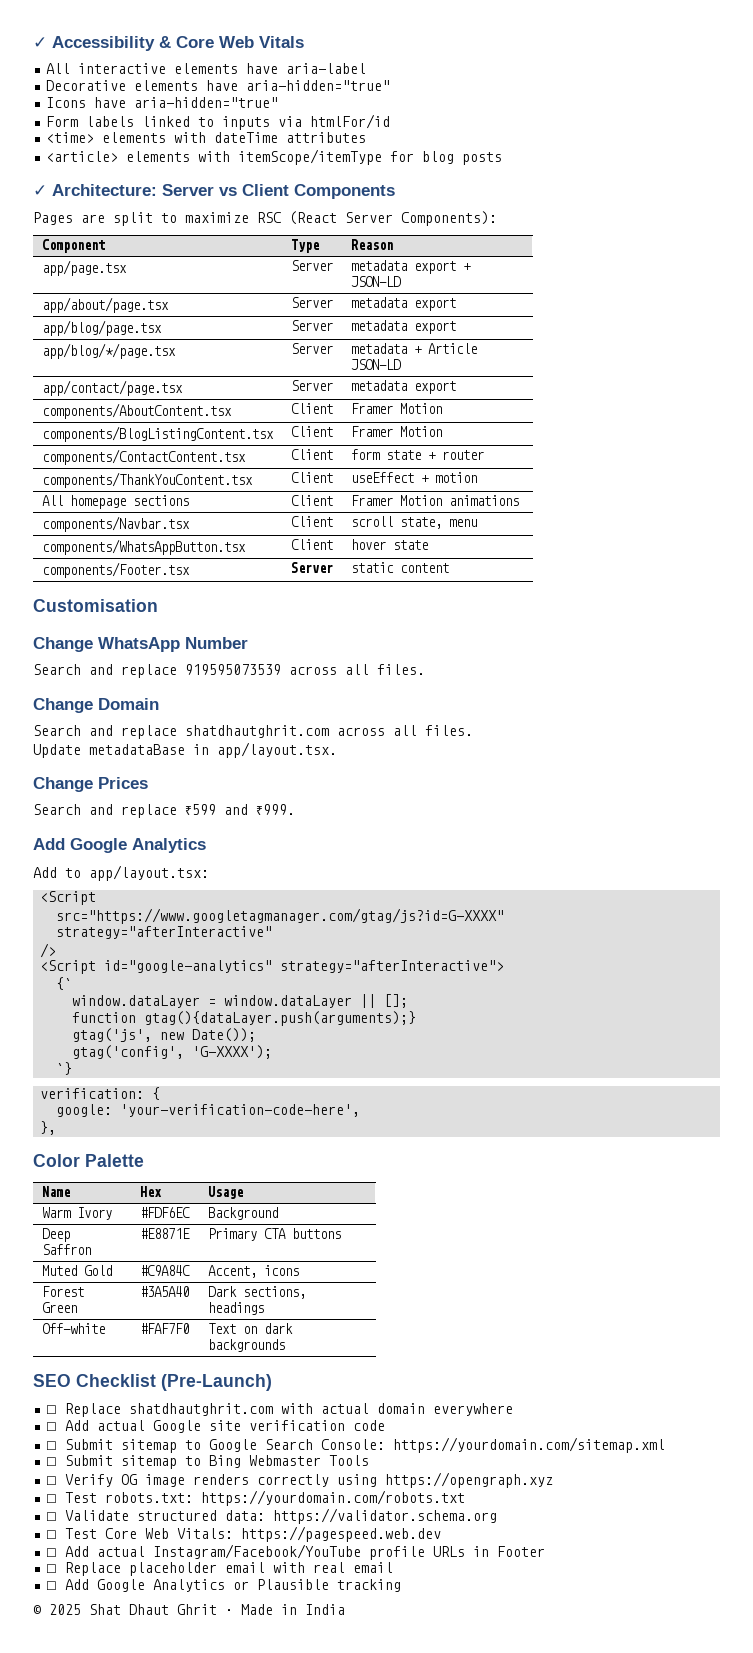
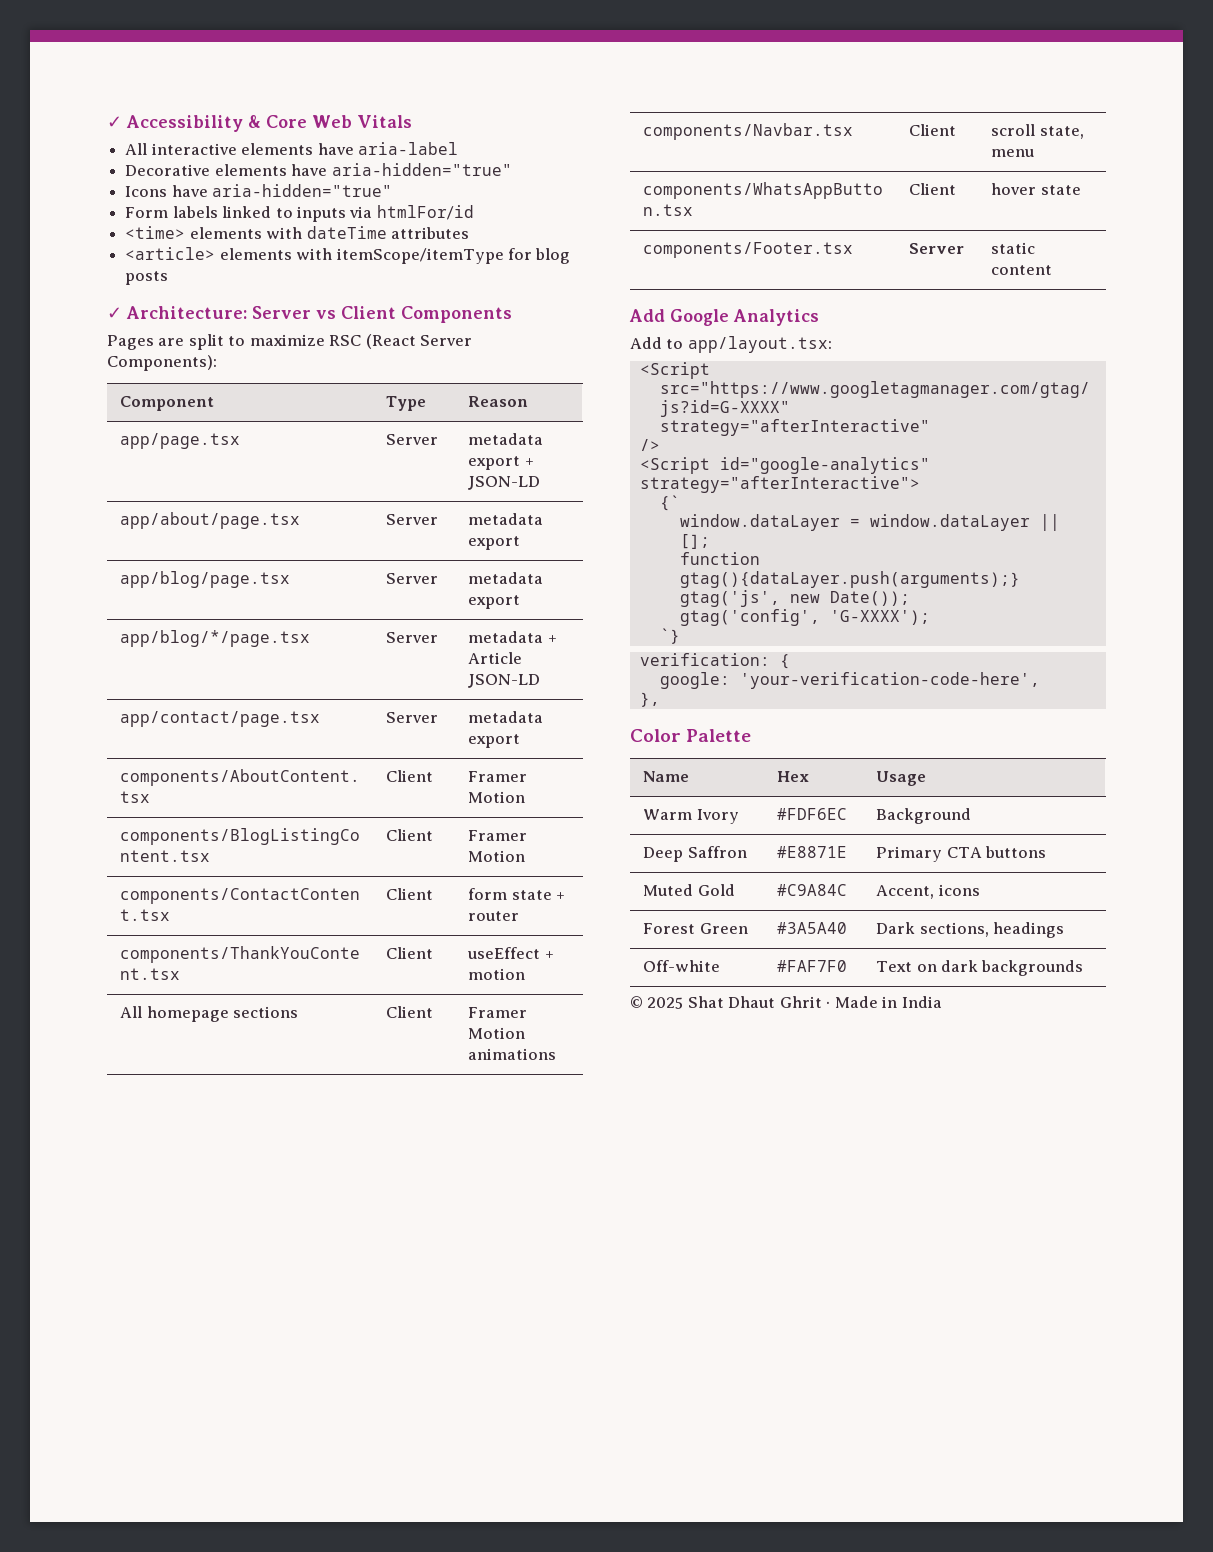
[33,599,158,612] [33,637,248,652] [33,664,425,678] [33,698,159,713] [33,725,473,739] [33,742,337,758] [33,777,148,792] [33,804,295,818] // Customisation // Change WhatsApp Number // Search and replace 919595073539 across all files. // Change Domain // Search and replace shatdhautghrit.com across all files. // Update metadataBase in app/layout.tsx. // Change Prices // Search and replace ₹599 and ₹999. -> (1053, 270) none
[33,1374,272,1391] [46,1403,514,1417] [46,1420,386,1433] [46,1437,666,1453] [46,1455,370,1469] [46,1472,554,1488] [46,1490,466,1506] [46,1508,498,1524] [46,1526,442,1542] [46,1544,546,1560] [46,1562,394,1576] [46,1579,402,1592] // SEO Checklist (Pre-Launch) // ☐ Replace shatdhautghrit.com with actual domain everywhere // ☐ Add actual Google site verification code // ☐ Submit sitemap to Google Search Console: https://yourdomain.com/sitemap.xml // ☐ Submit sitemap to Bing Webmaster Tools // ☐ Verify OG image renders correctly using https://opengraph.xyz // ☐ Test robots.txt: https://yourdomain.com/robots.txt // ☐ Validate structured data: https://validator.schema.org // ☐ Test Core Web Vitals: https://pagespeed.web.dev // ☐ Add actual Instagram/Facebook/YouTube profile URLs in Footer // ☐ Replace placeholder email with real email // ☐ Add Google Analytics or Plausible tracking -> (1084, 968) none

